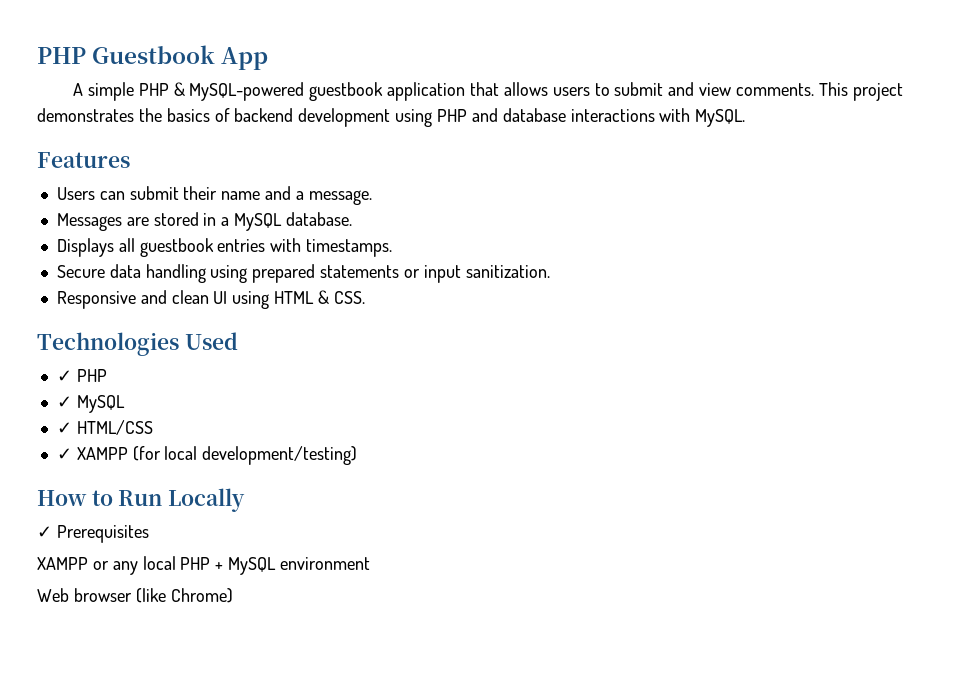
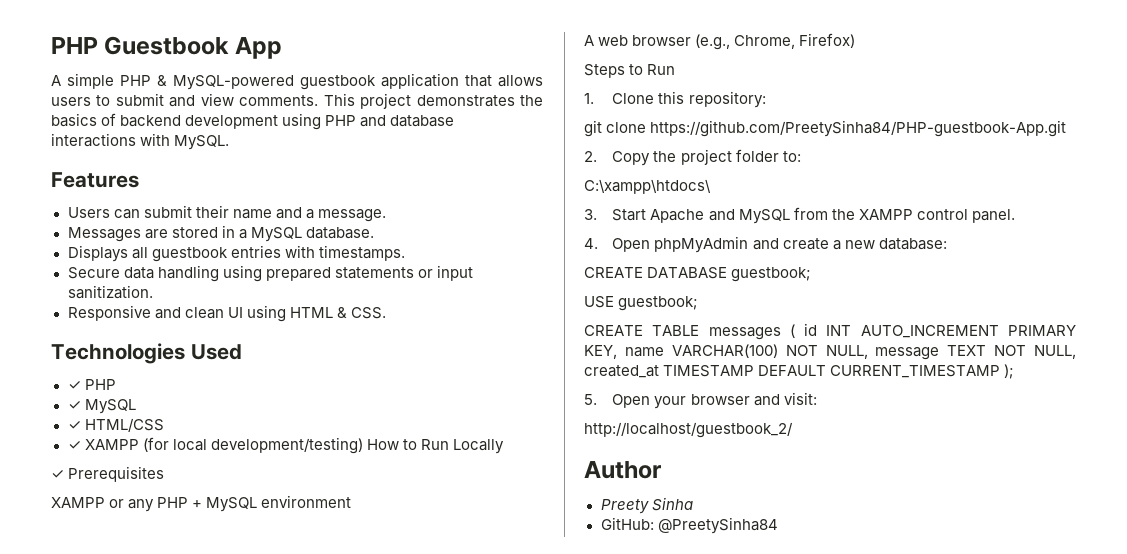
(358, 455) // -> (363, 445) none
[142,556,176,570] local -> (155, 505) none
[37,588,233,603] Web browser (like Chrome) -> [584,33,856,50] [584,64,676,78] [584,91,766,108] [584,120,1067,137] [584,149,801,166] [584,179,711,194] [584,207,1015,224] [584,236,947,253] [584,267,812,282] [584,296,699,311] [584,323,1076,340] [584,344,1076,360] [584,364,1015,379] [584,392,817,409] [584,422,793,438] [584,461,662,479] [600,497,693,514] [600,517,778,534] A web browser (e.g., Chrome, Firefox) // Steps to Run // 1. Clone this repository: // git clone https://github.com/PreetySinha84/PHP-guestbook-App.git // 2. Copy the project folder to: // C:\xampp\htdocs\ // 3. Start Apache and MySQL from the XAMPP control panel. // 4. Open phpMyAdmin and create a new database: // CREATE DATABASE guestbook; // USE guestbook; // CREATE TABLE messages ( id INT AUTO_INCREMENT PRIMARY KEY, name VARCHAR(100) NOT NULL, message TEXT NOT NULL, created_at TIMESTAMP DEFAULT CURRENT_TIMESTAMP ); // 5. Open your browser and visit: // http://localhost/guestbook_2/ // Author // Preety Sinha // GitHub: @PreetySinha84

